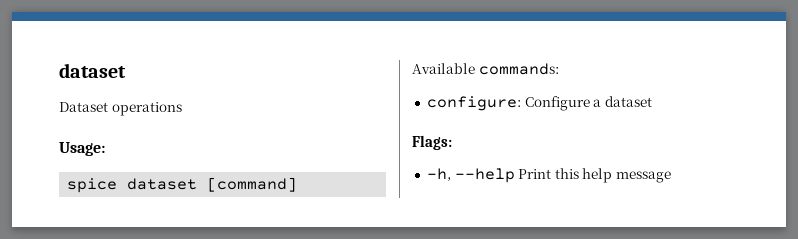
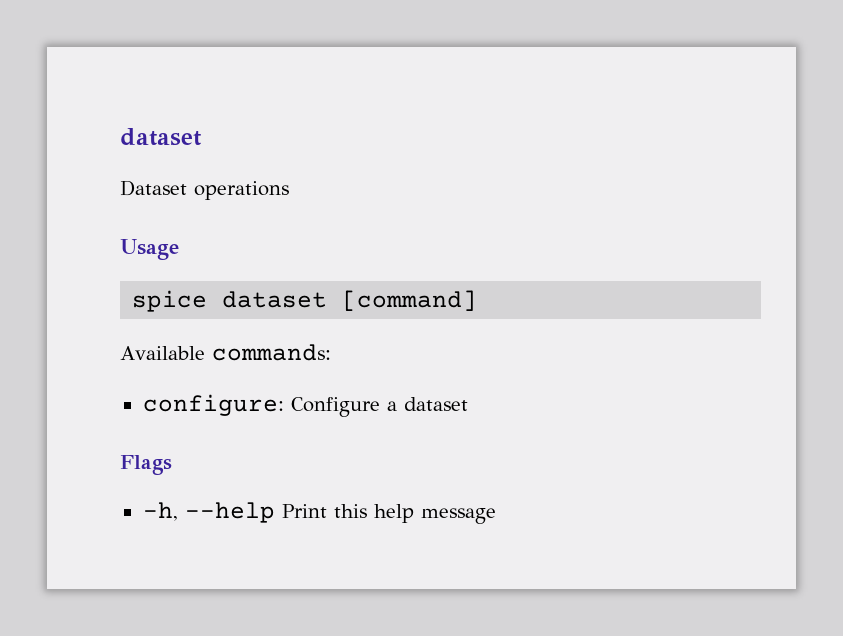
[59,142,105,156] Usage: -> [120,239,179,260] Usage
[412,135,452,150] Flags: -> [120,455,172,475] Flags

